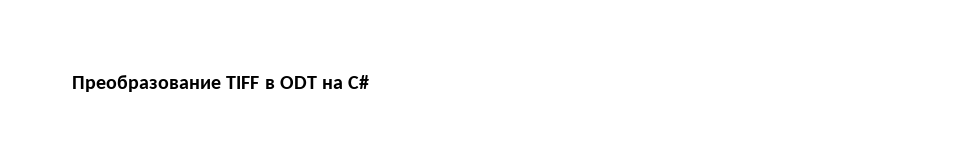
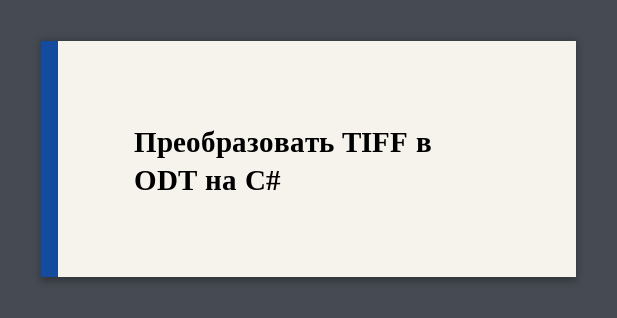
[72,75,221,92] Преобразование -> [134,130,334,158] Преобразовать

